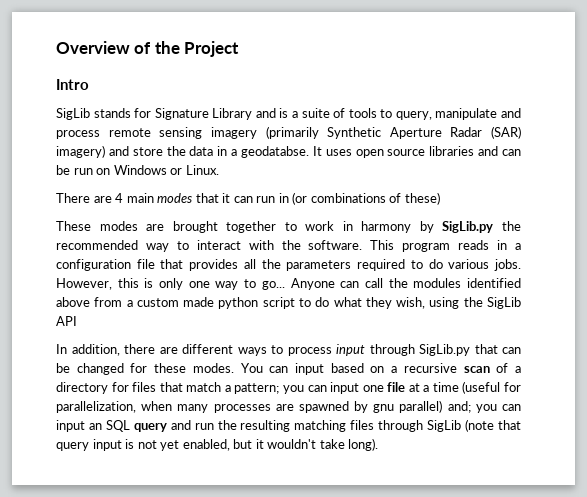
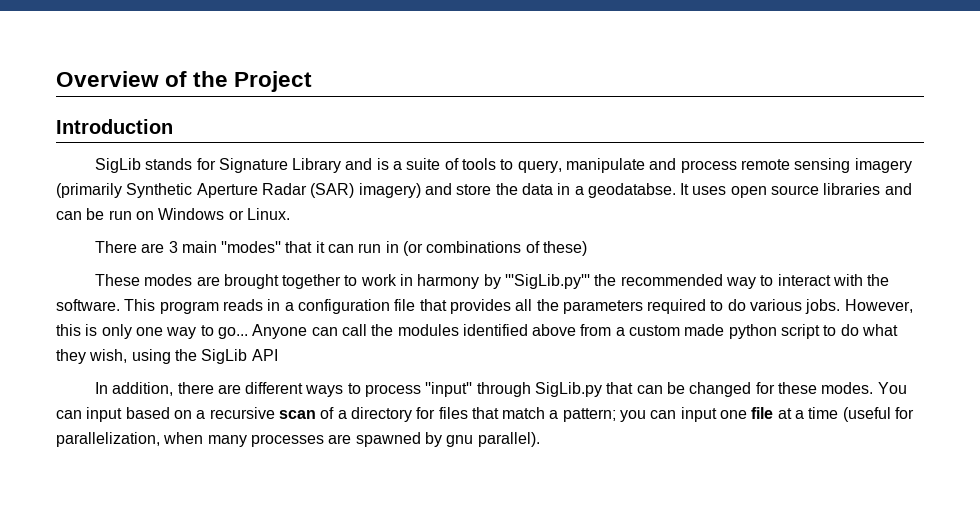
[56,79,89,90] Intro -> [56,119,173,134] Introduction
[115,193,193,203] 4 main modes -> [168,241,282,253] 3 main ''modes''
[442,221,494,233] SigLib.py -> [505,274,591,289] '''SigLib.py'''
[336,344,365,356] input -> [425,382,473,397] ''input''
[399,400,521,413] [56,419,521,432] [56,438,379,451] parallel) and; you can input an SQL query and run the resulting matching files through SigLib (note that query input is not yet enabled, but it wouldn't take long). -> [477,432,540,447] parallel).

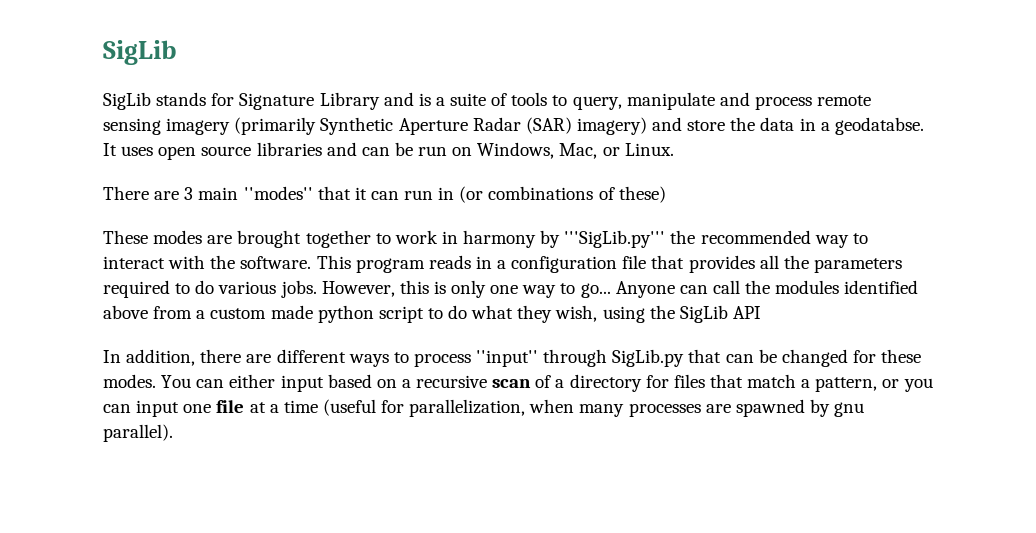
[56,71,313,92] [56,119,173,134] Overview of the Project // Introduction -> [103,40,176,65] SigLib
[158,208,225,220] Windows -> [477,142,598,159] Windows, Mac,
(82, 414) none -> [229,374,276,388] either
[562,408,616,422] pattern; -> [815,377,900,392] pattern, or

